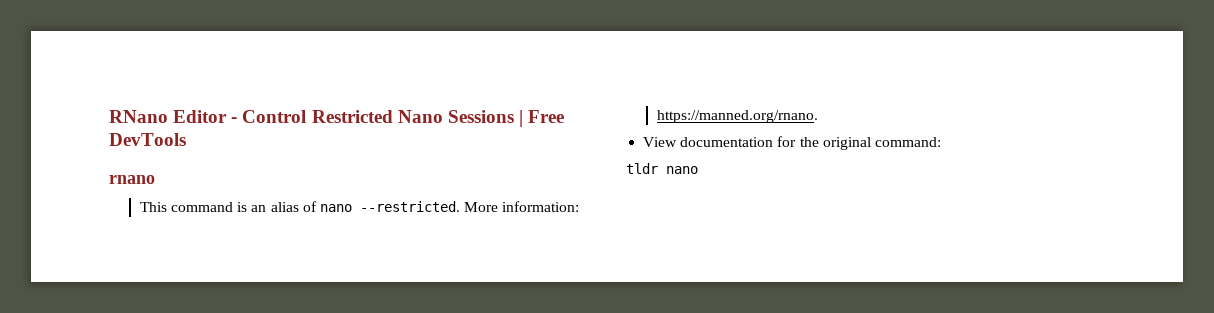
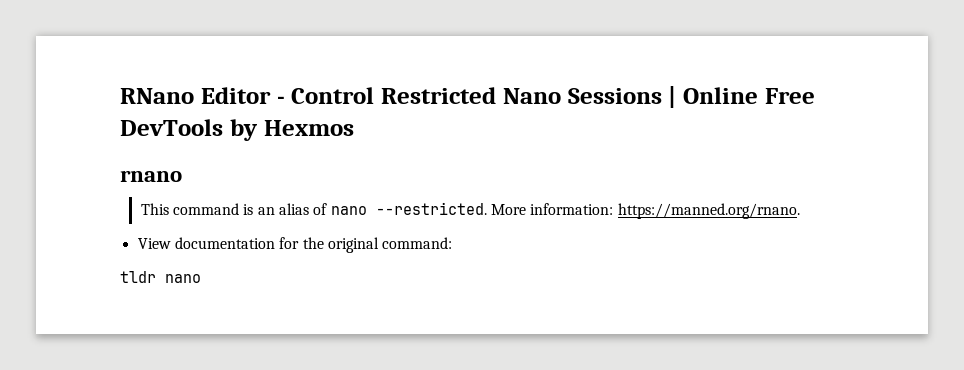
(523, 118) none -> [683,87,758,104] Online
(186, 139) none -> [229,119,354,141] by Hexmos

